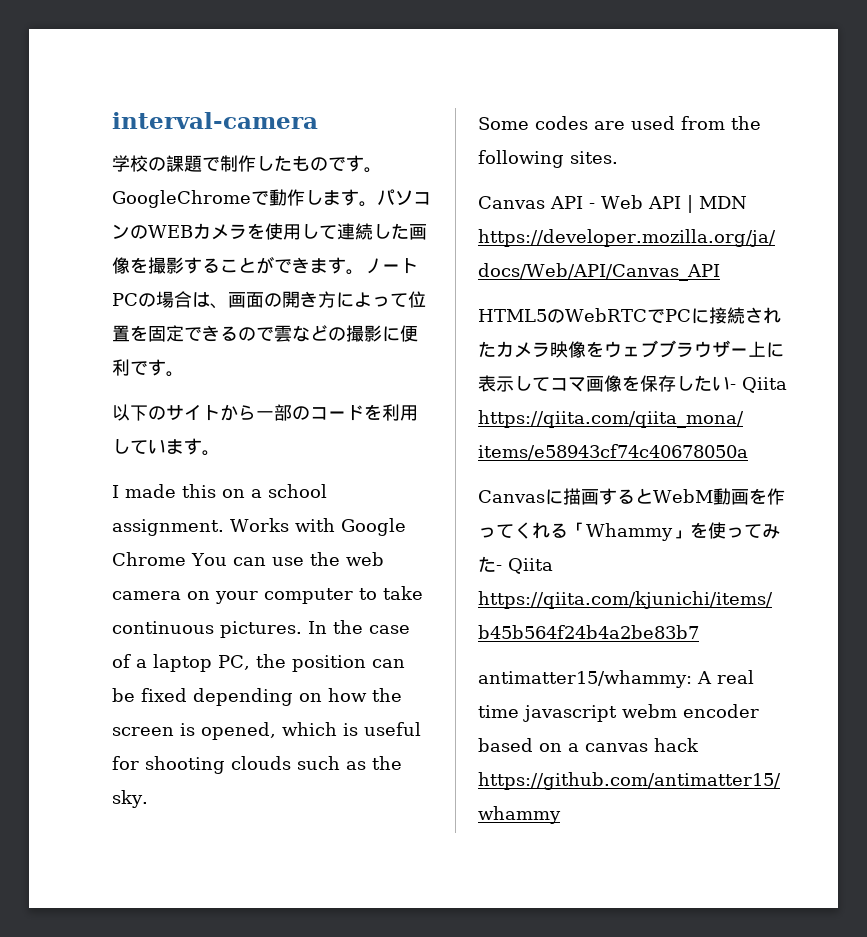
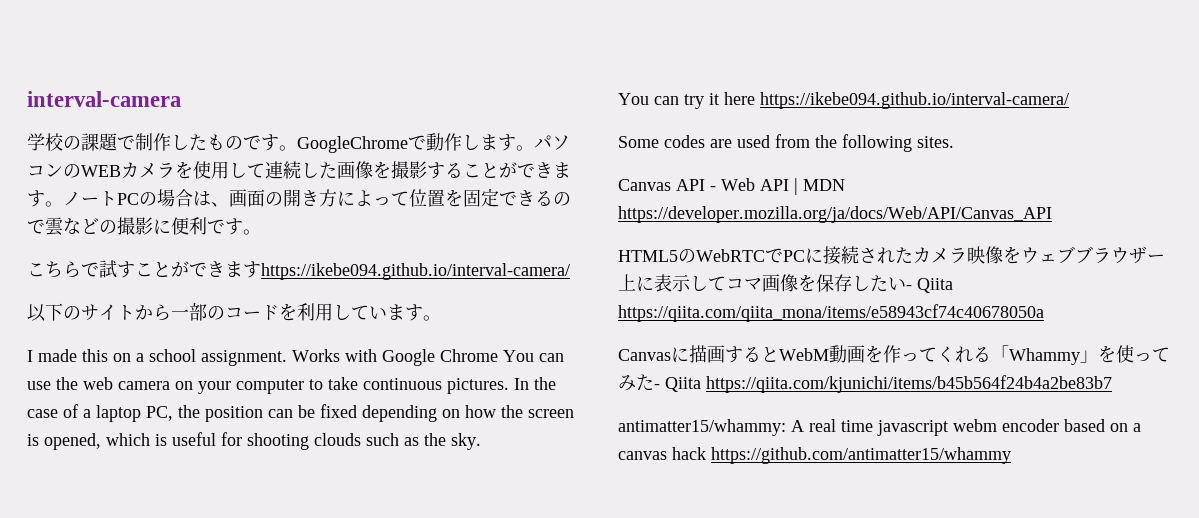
(184, 374) none -> [27,260,570,280] // こちらで試すことができますhttps://ikebe094.github.io/interval-camera/
(148, 799) none -> [618,92,1069,109] // You can try it here https://ikebe094.github.io/interval-camera/

